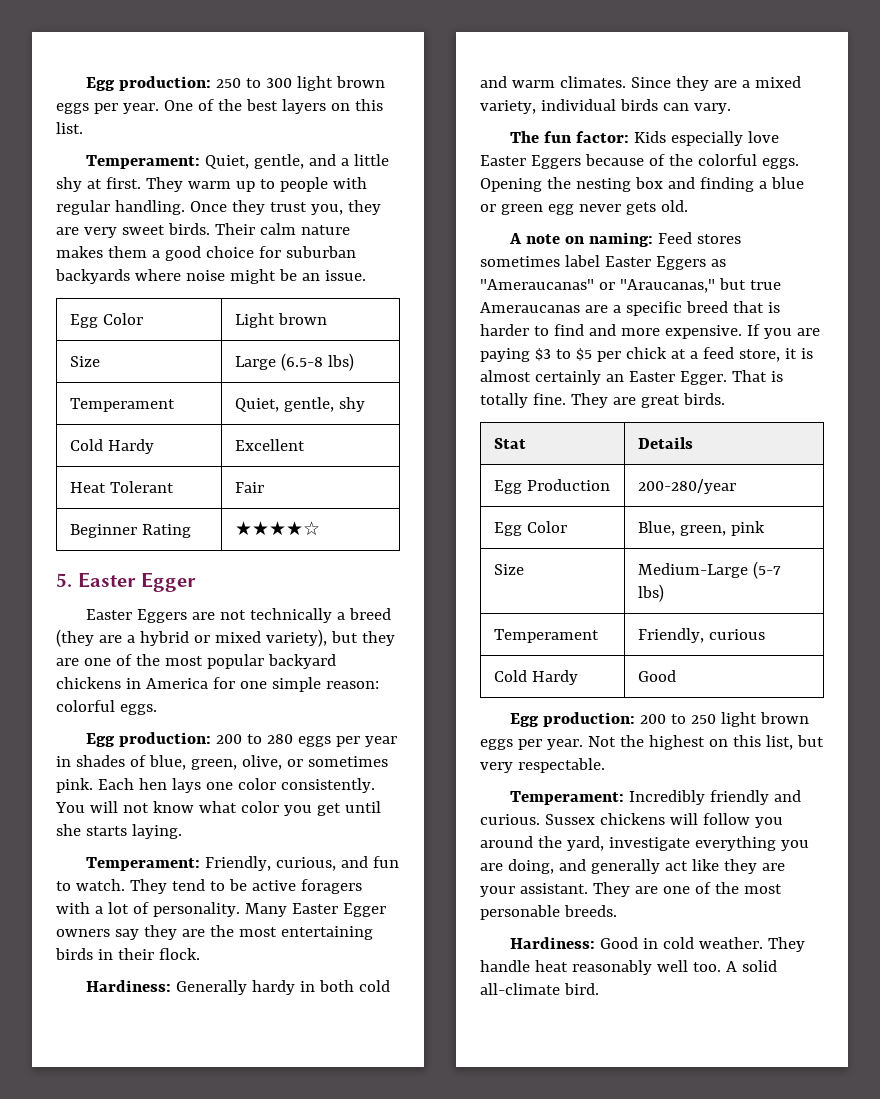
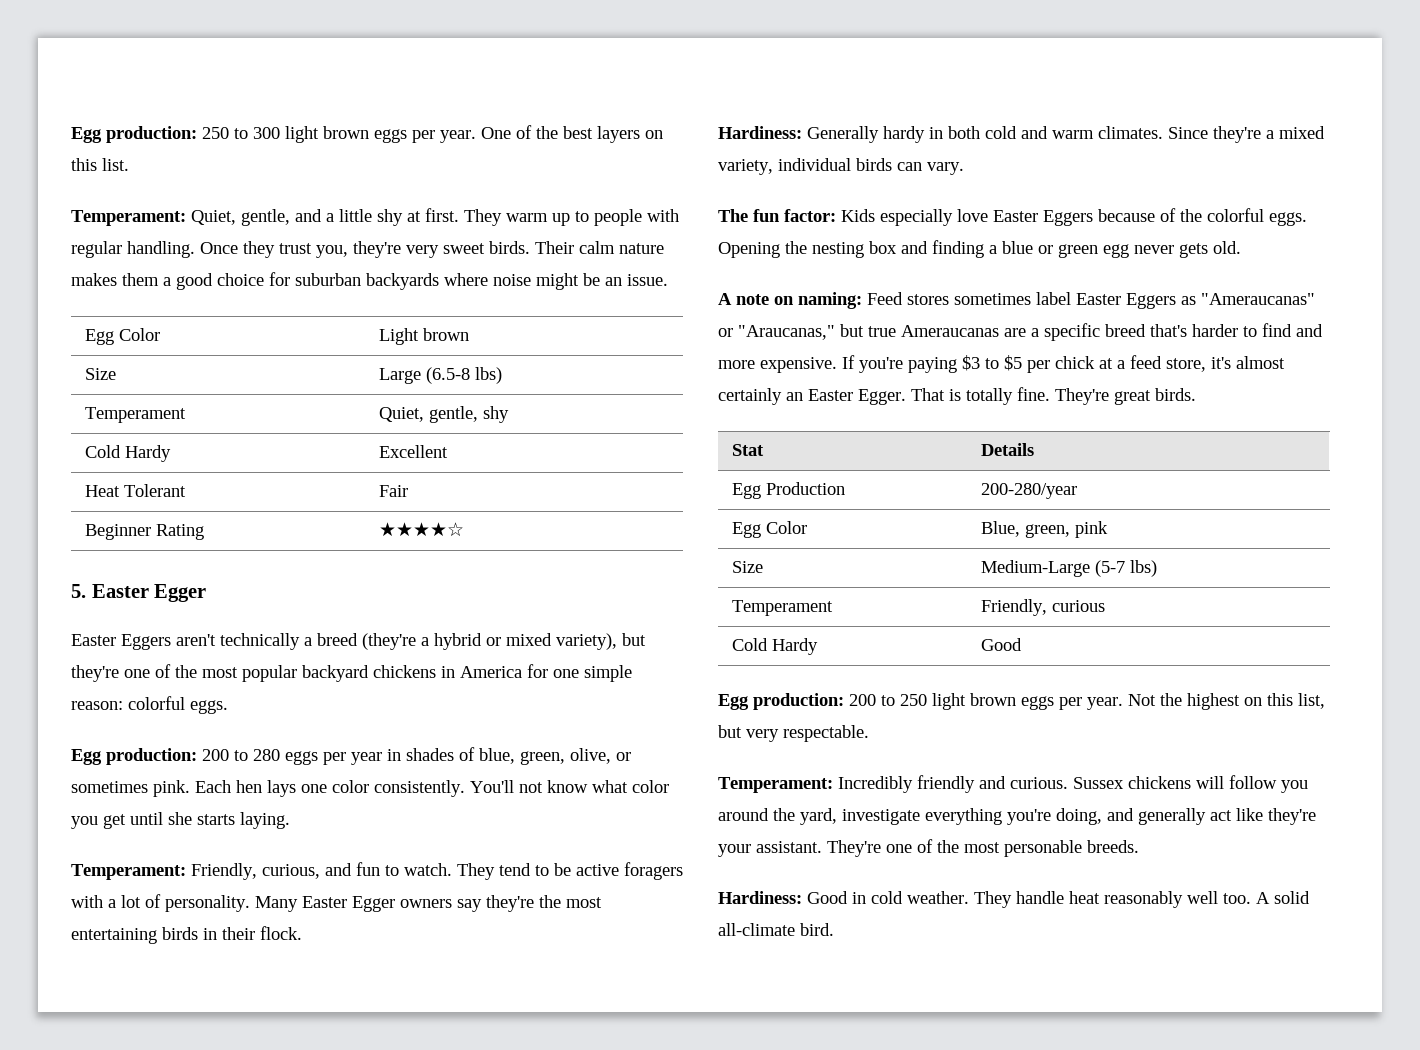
[347,200,381,215] [56,227,79,235] they are -> [353,241,401,258] they're
[191,610,246,620] are not -> [176,634,216,646] aren't
[56,629,122,647] (they are -> [362,633,416,650] (they're
[361,631,395,646] [56,658,79,666] they are -> [71,665,119,682] they're
[55,801,118,813] You will -> [470,780,514,793] You'll
[143,925,205,940] they are -> [486,895,534,912] they're
[675,76,737,91] they are -> [1213,126,1261,143] they're
[732,301,780,313] that is -> [1150,324,1187,337] that's
[763,328,820,339] you are -> [859,357,903,373] you're
[784,348,813,359] it is -> [1211,357,1231,369] it's
[570,393,636,408] They are -> [1055,388,1109,405] They're
[780,840,809,851] [480,863,503,871] you are -> [1007,809,1051,825] you're
[723,859,785,874] [480,882,658,897] they are your assistant. They are -> [1268,808,1316,825] [718,840,881,857] they're your assistant. They're

